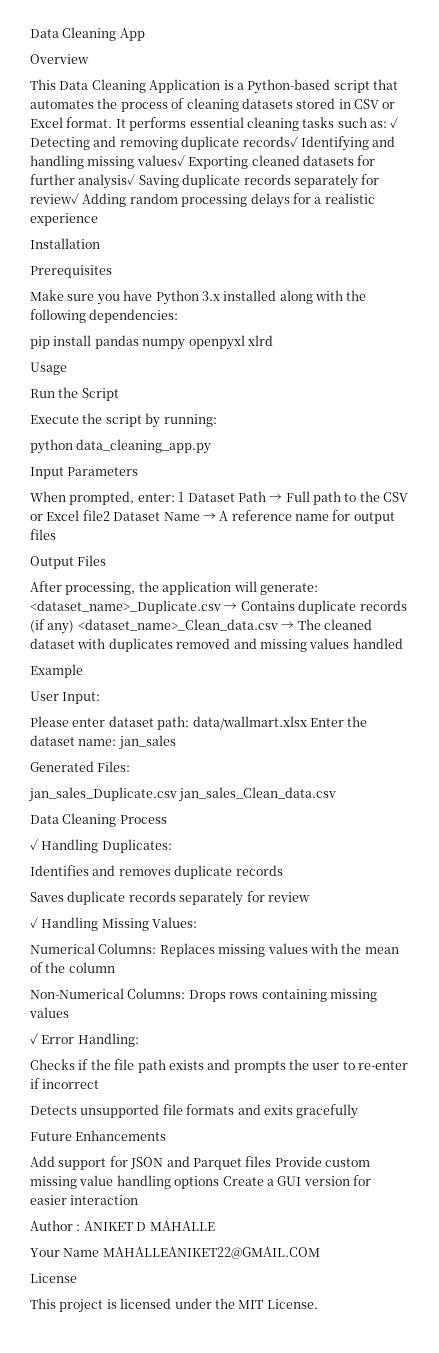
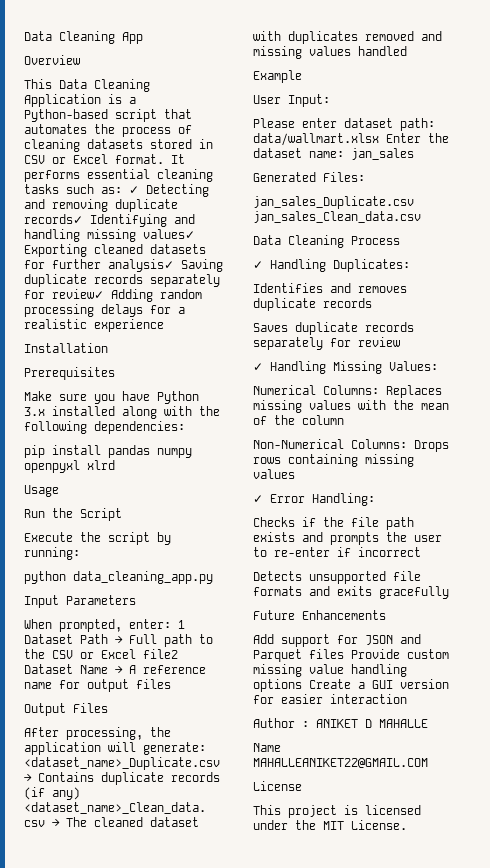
[30,1248,60,1257] Your -> (428, 723) none

